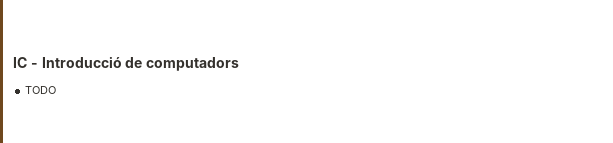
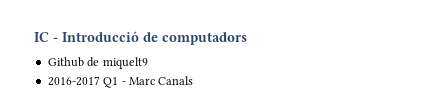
[25,86,57,94] TODO -> [47,57,148,69] [47,76,194,88] Github de miquelt9 // 2016-2017 Q1 - Marc Canals

